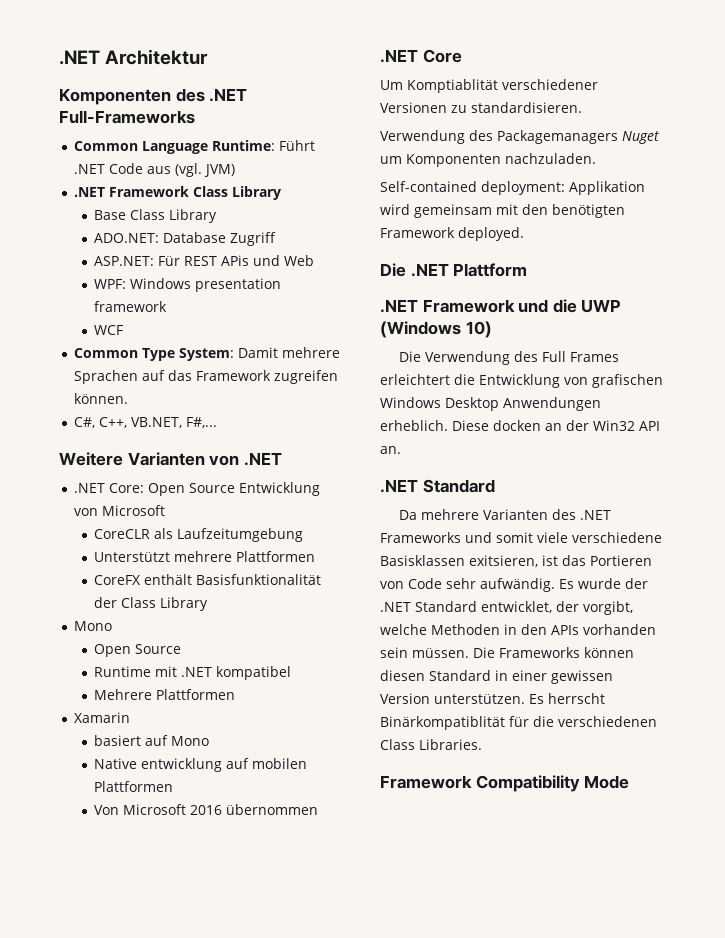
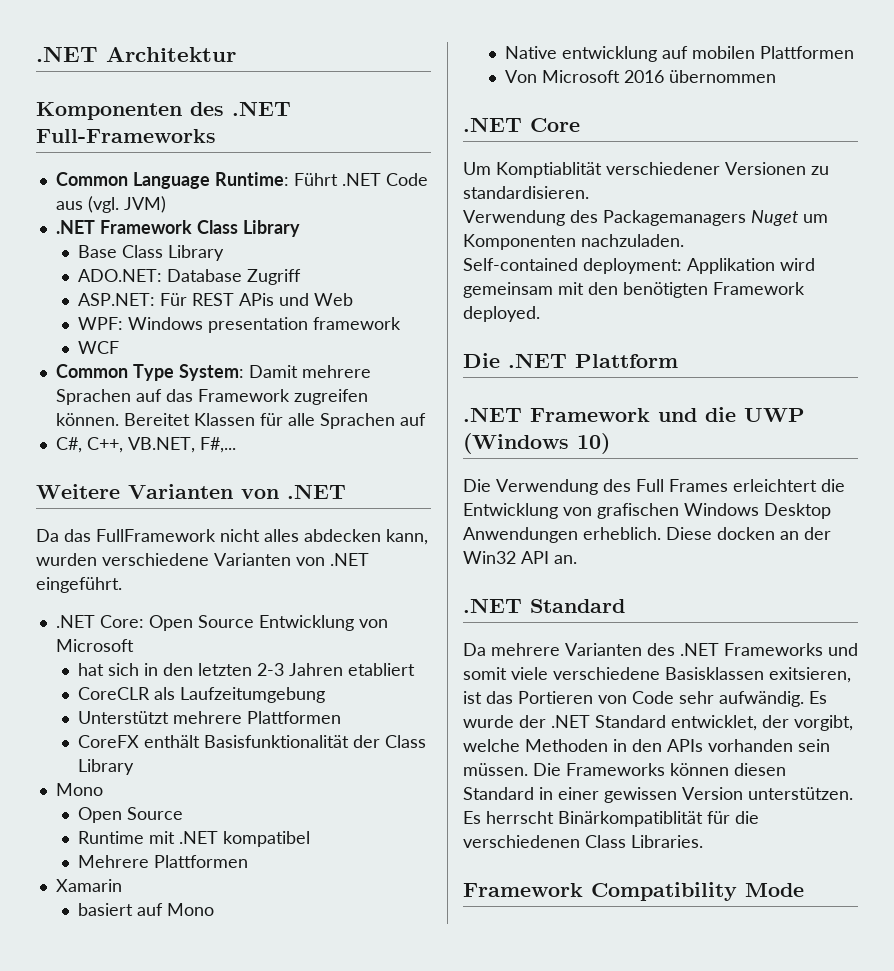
(128, 398) none -> [123,413,426,429] Bereitet Klassen für alle Sprachen auf
(282, 459) none -> [36,529,428,545] [36,553,369,566] [36,577,122,593] // Da das FullFramework nicht alles abdecken kann, wurden verschiedene Varianten von .NET eingeführt.
(165, 510) none -> [77,663,415,676] // hat sich in den letzten 2-3 Jahren etabliert

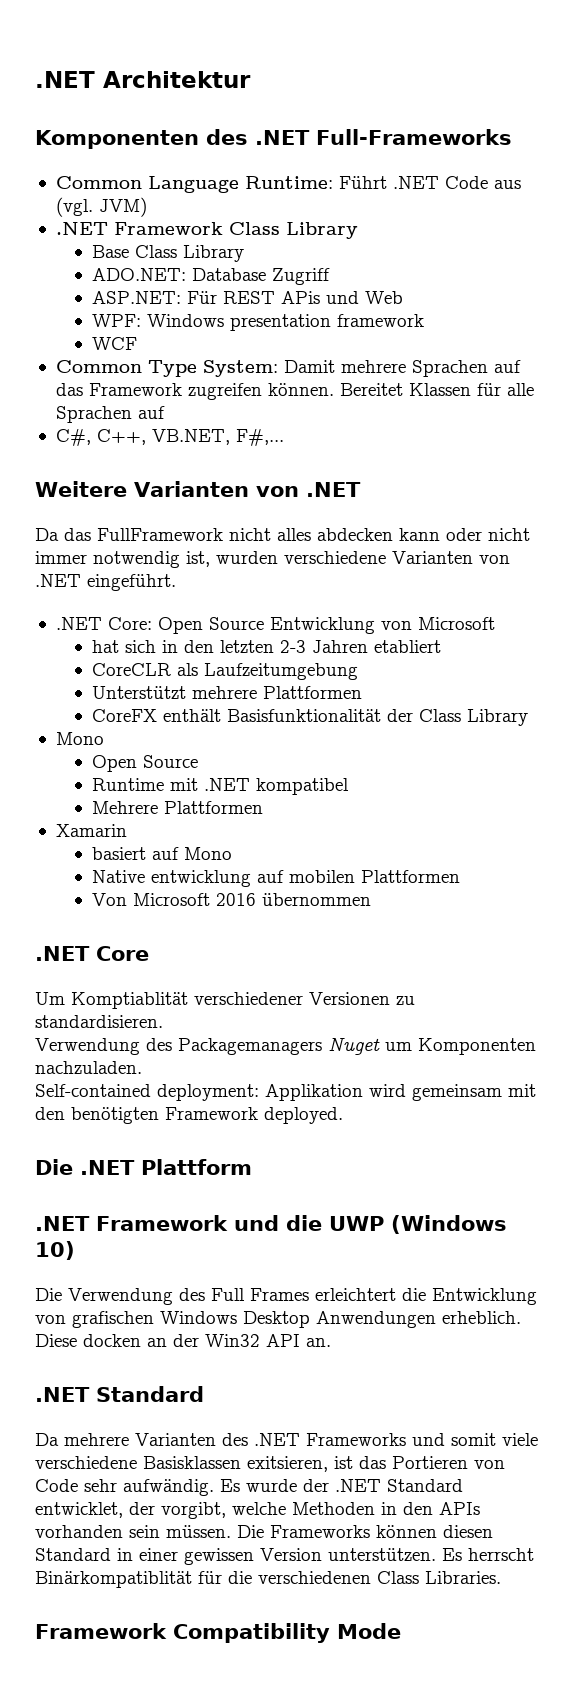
[386,529,428,545] kann, -> [399,528,530,541] [35,551,210,568] kann oder nicht immer notwendig ist,

